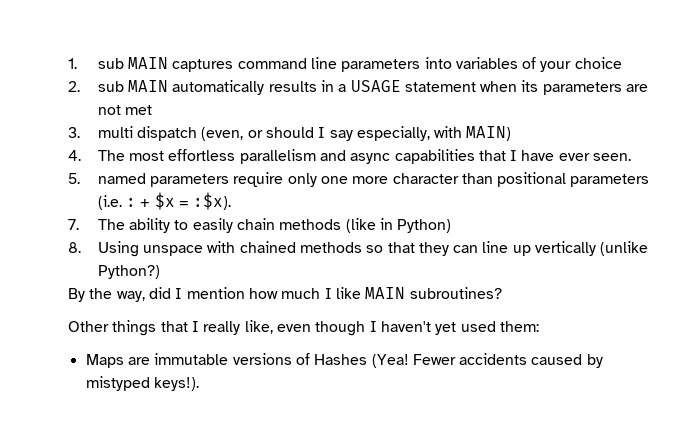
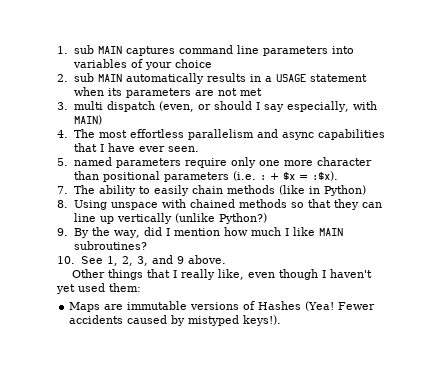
(160, 272) none -> [57,228,68,236] 9.
(502, 293) none -> [57,255,226,266] // 10. See 1, 2, 3, and 9 above.

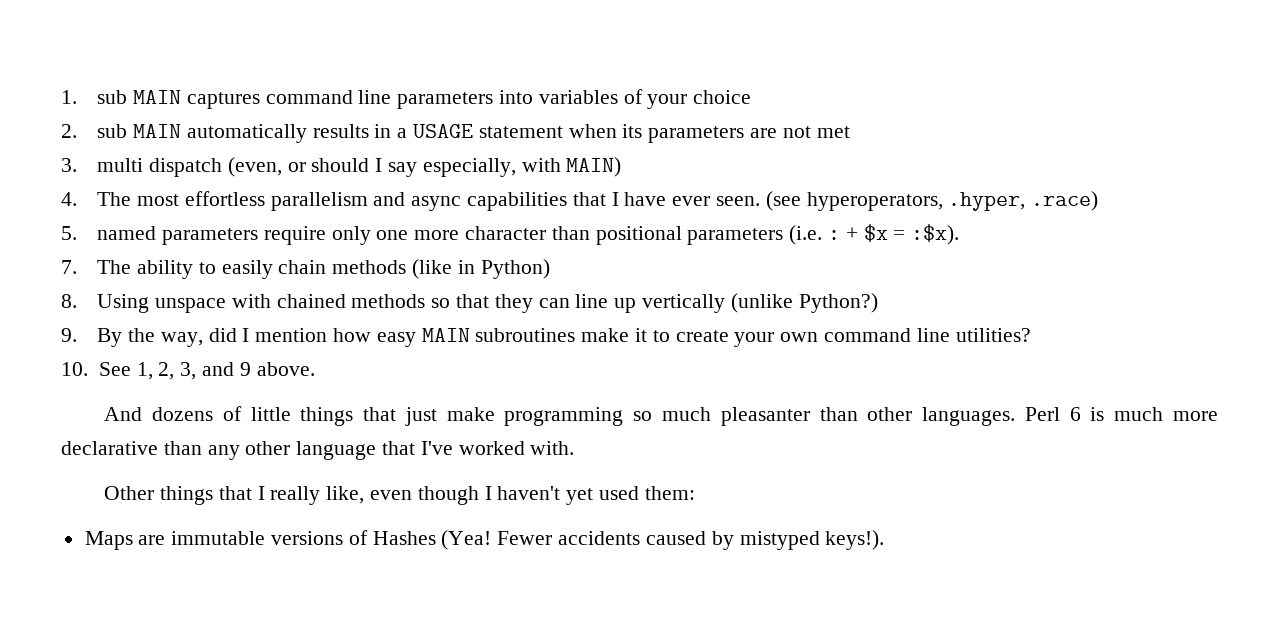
(199, 149) none -> [765,191,1099,211] (see hyperoperators, .hyper, .race)
[250,227,343,236] [73,241,147,250] much I like MAIN subroutines? -> [376,328,1031,347] easy MAIN subroutines make it to create your own command line utilities?
(226, 259) none -> [104,406,1218,426] [61,441,575,460] // And dozens of little things that just make programming so much pleasanter than other languages. Perl 6 is much more declarative than any other language that I've worked with.

